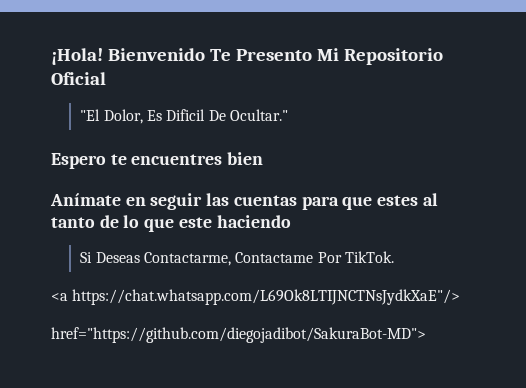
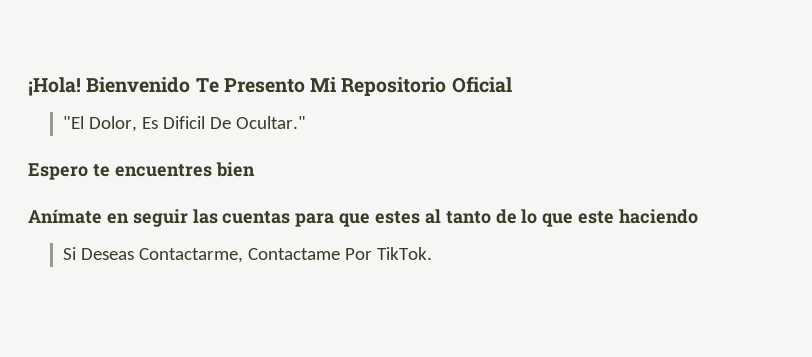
[51,289,461,305] [51,327,426,343] // <a https://chat.whatsapp.com/L69Ok8LTIJNCTNsJydkXaE"/> // href="https://github.com/diegojadibot/SakuraBot-MD"> -> (432, 253) none

